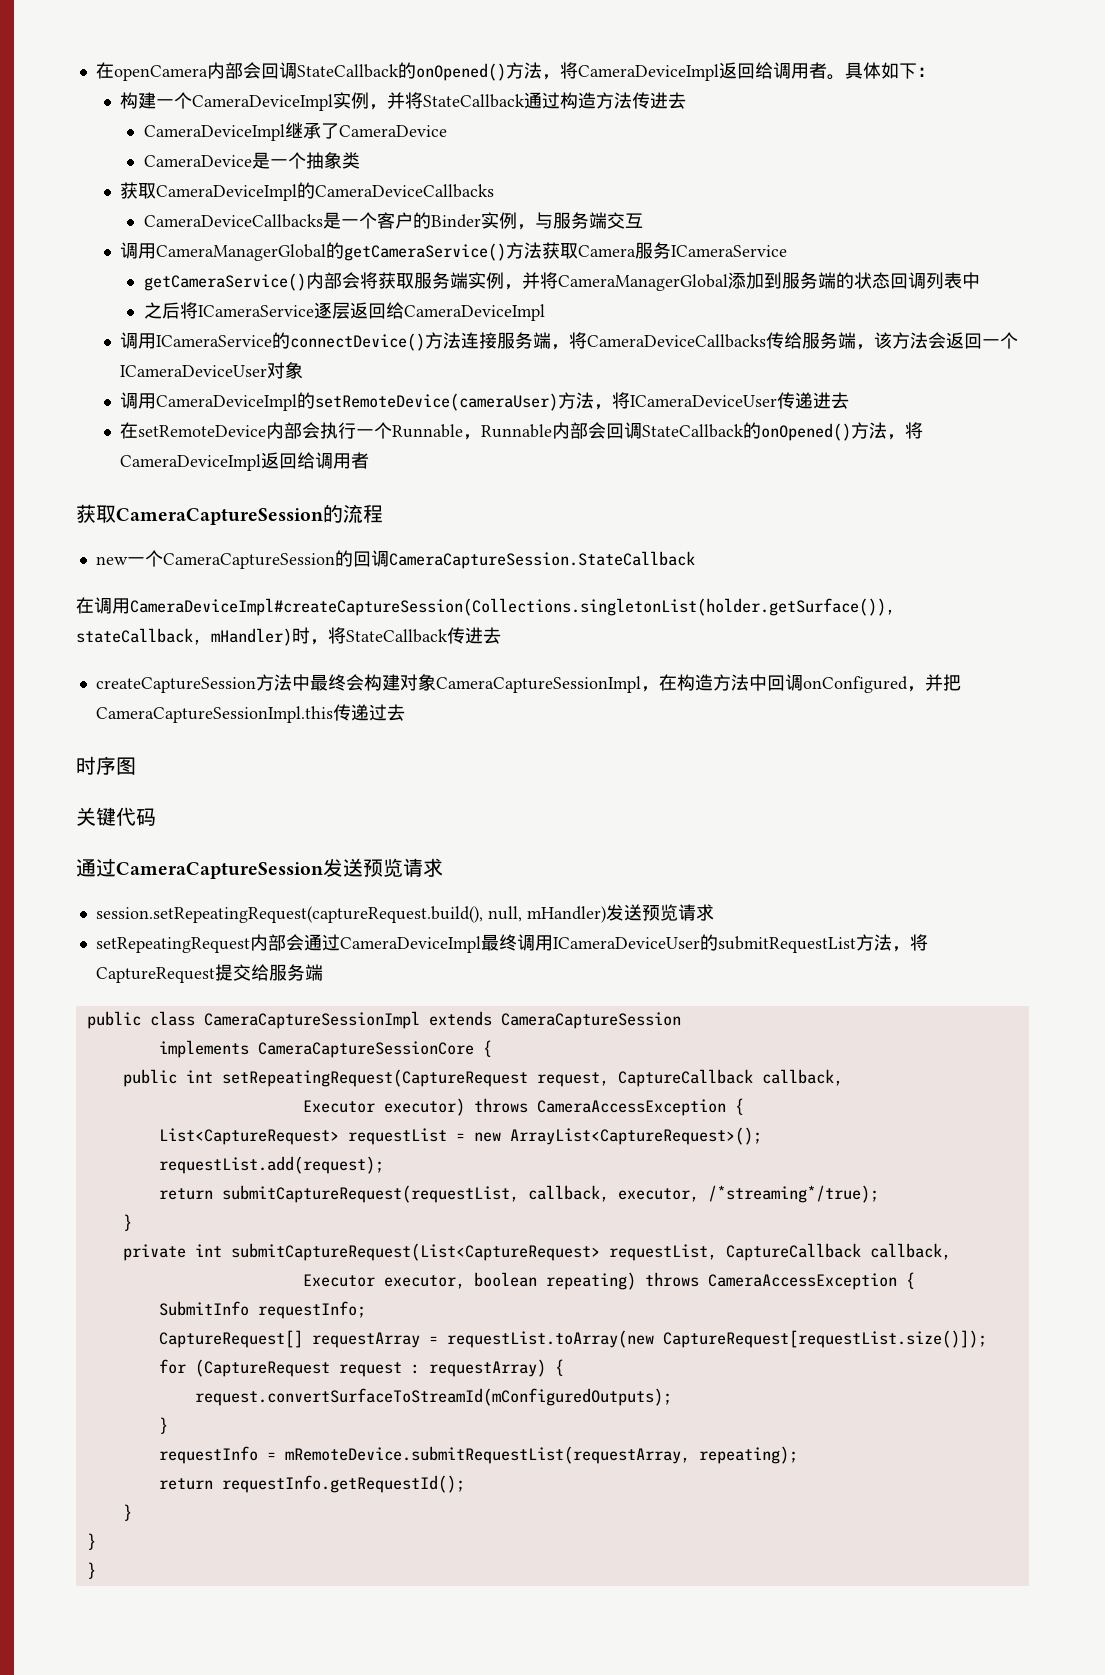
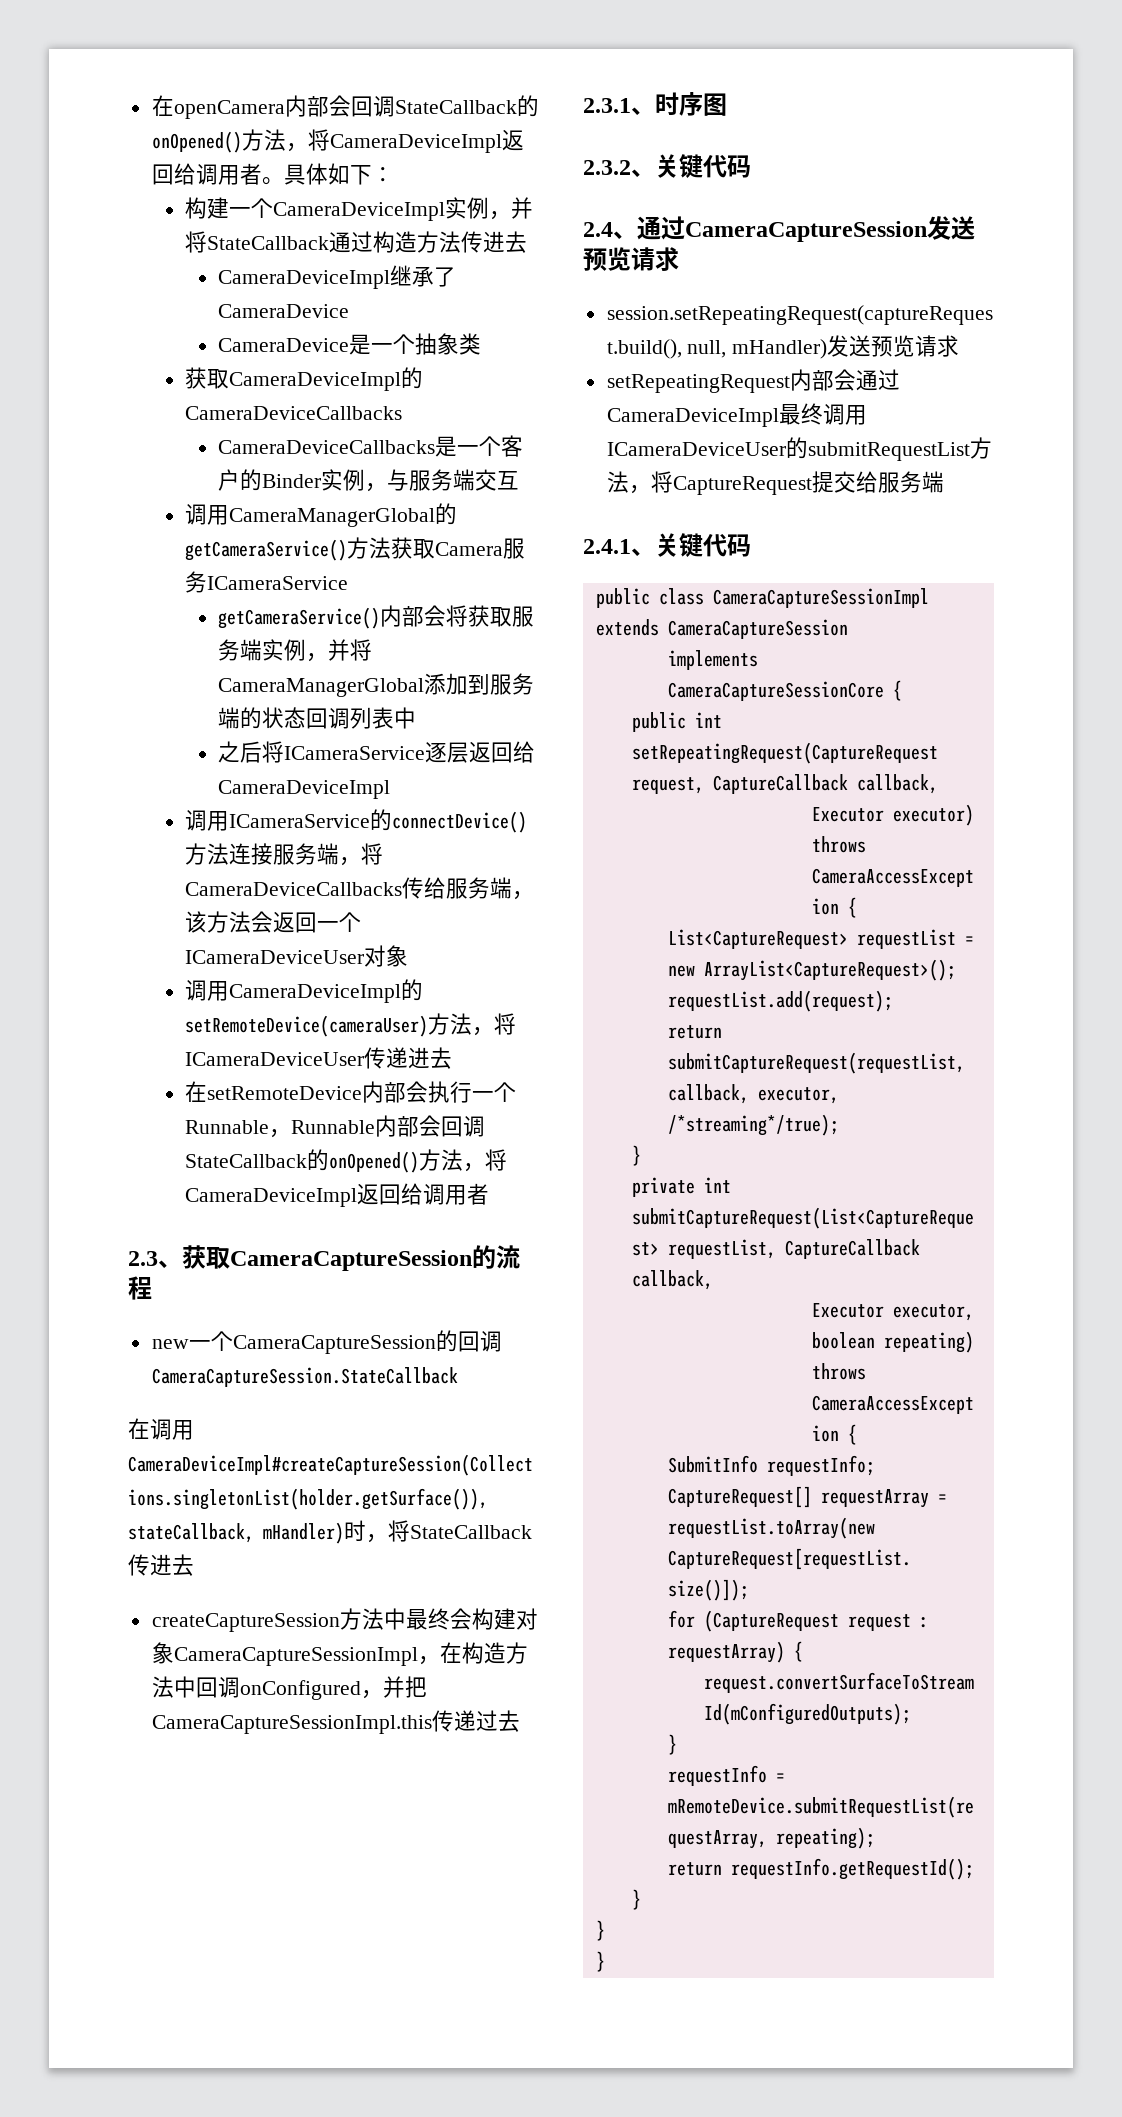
(369, 460) none -> [128,1251,182,1268] 2.3、
(405, 712) none -> [583,98,655,115] 2.3.1、
[76,807,156,826] 关键代码 // -> [583,154,751,178] [583,222,637,239] 2.3.2、关键代码 // 2.4、
(323, 972) none -> [583,533,751,557] // 2.4.1、关键代码

